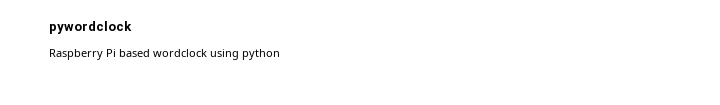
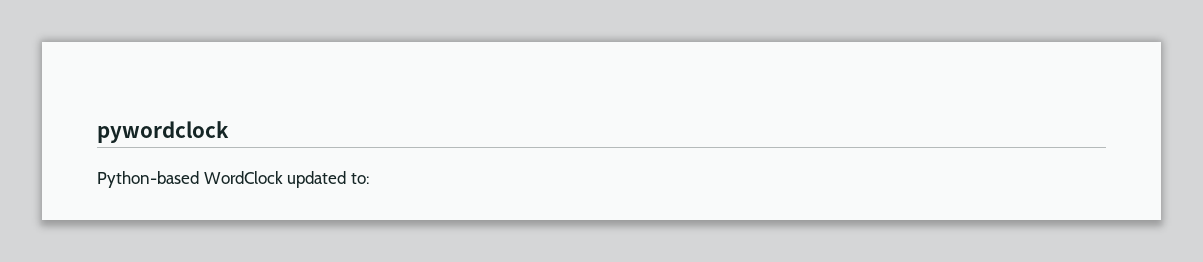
[49,49,280,60] Raspberry Pi based wordclock using python -> [97,171,369,188] Python-based WordClock updated to:

